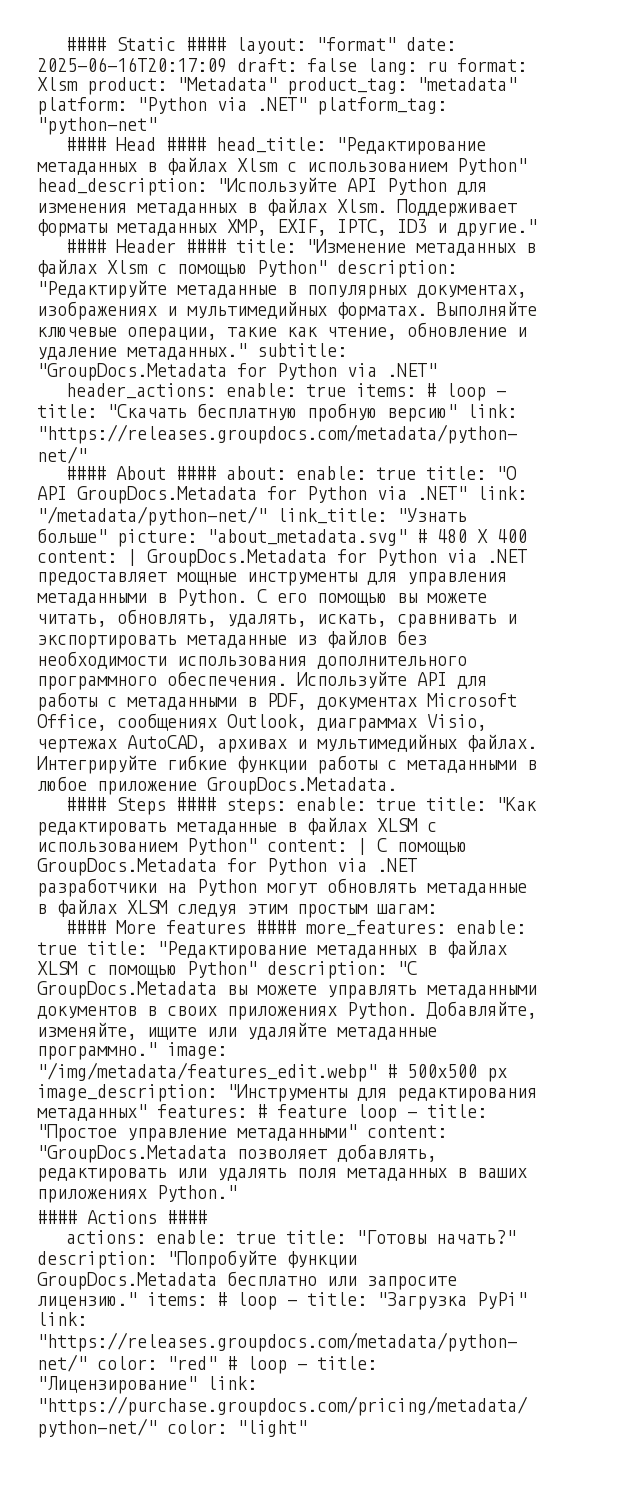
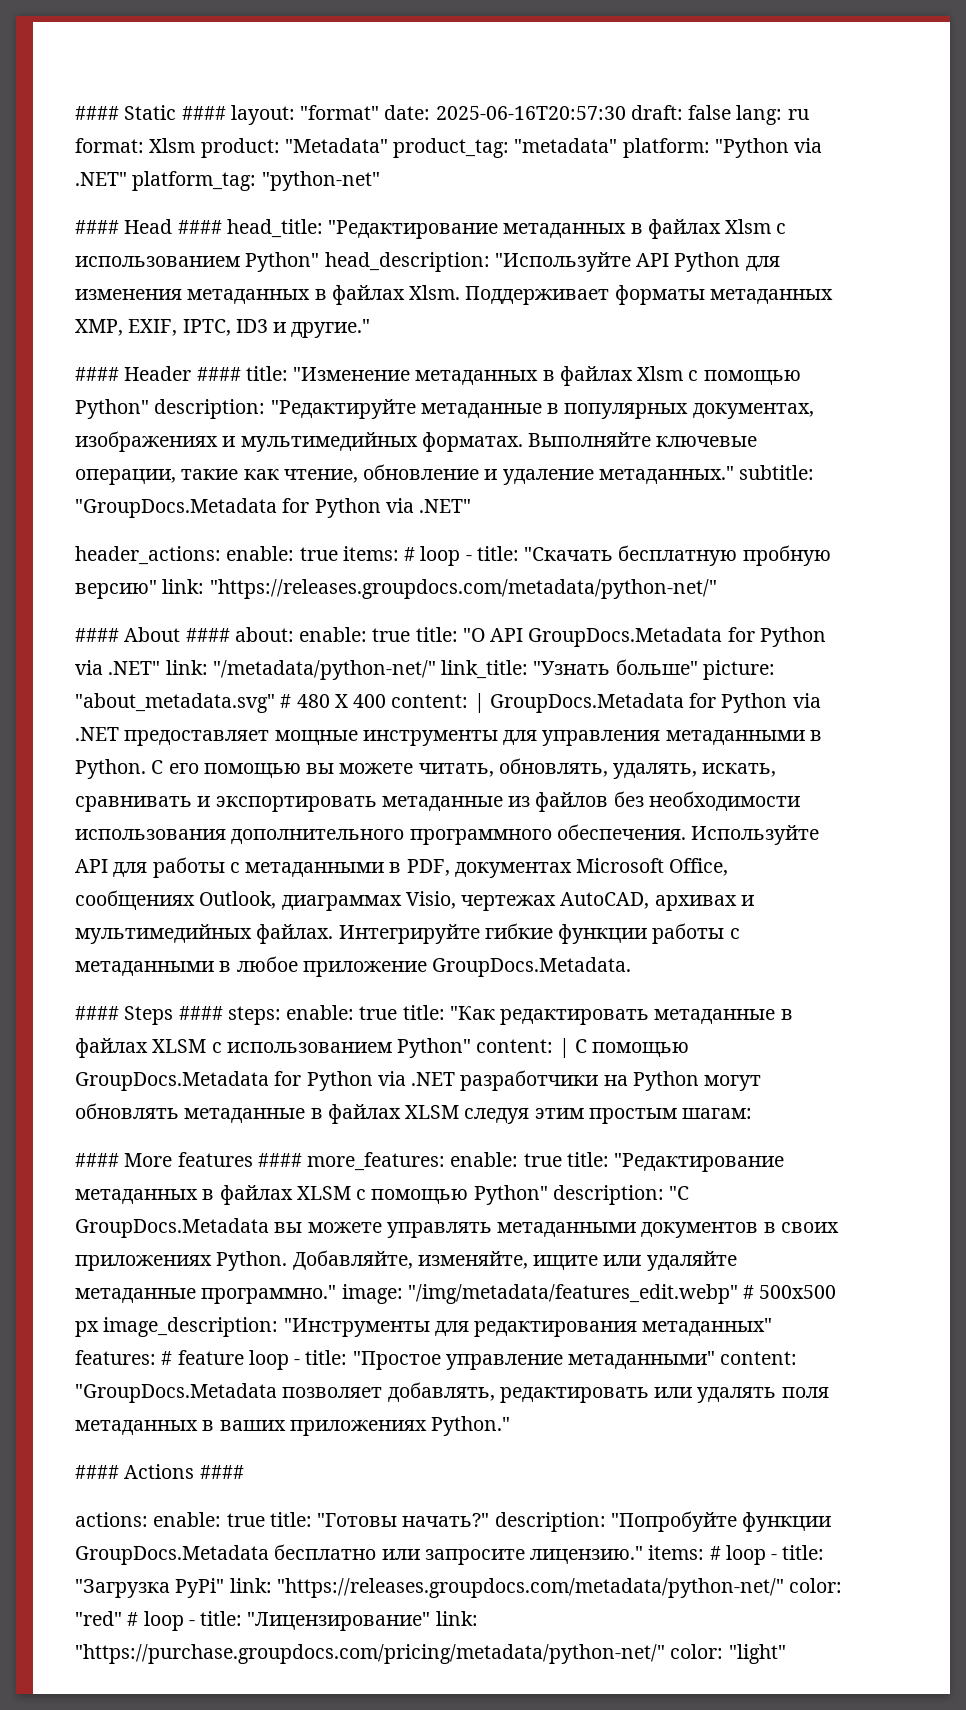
[37,57,227,73] 2025-06-16T20:17:09 -> [435,106,626,120] 2025-06-16T20:57:30

